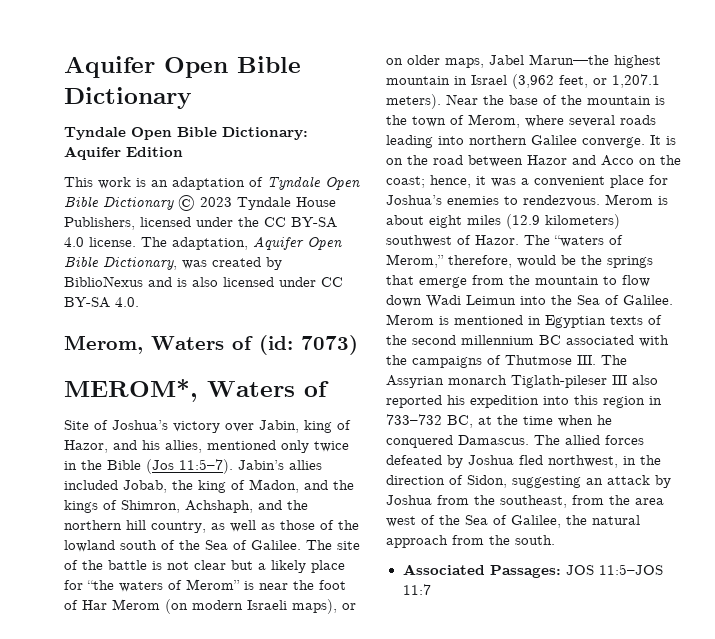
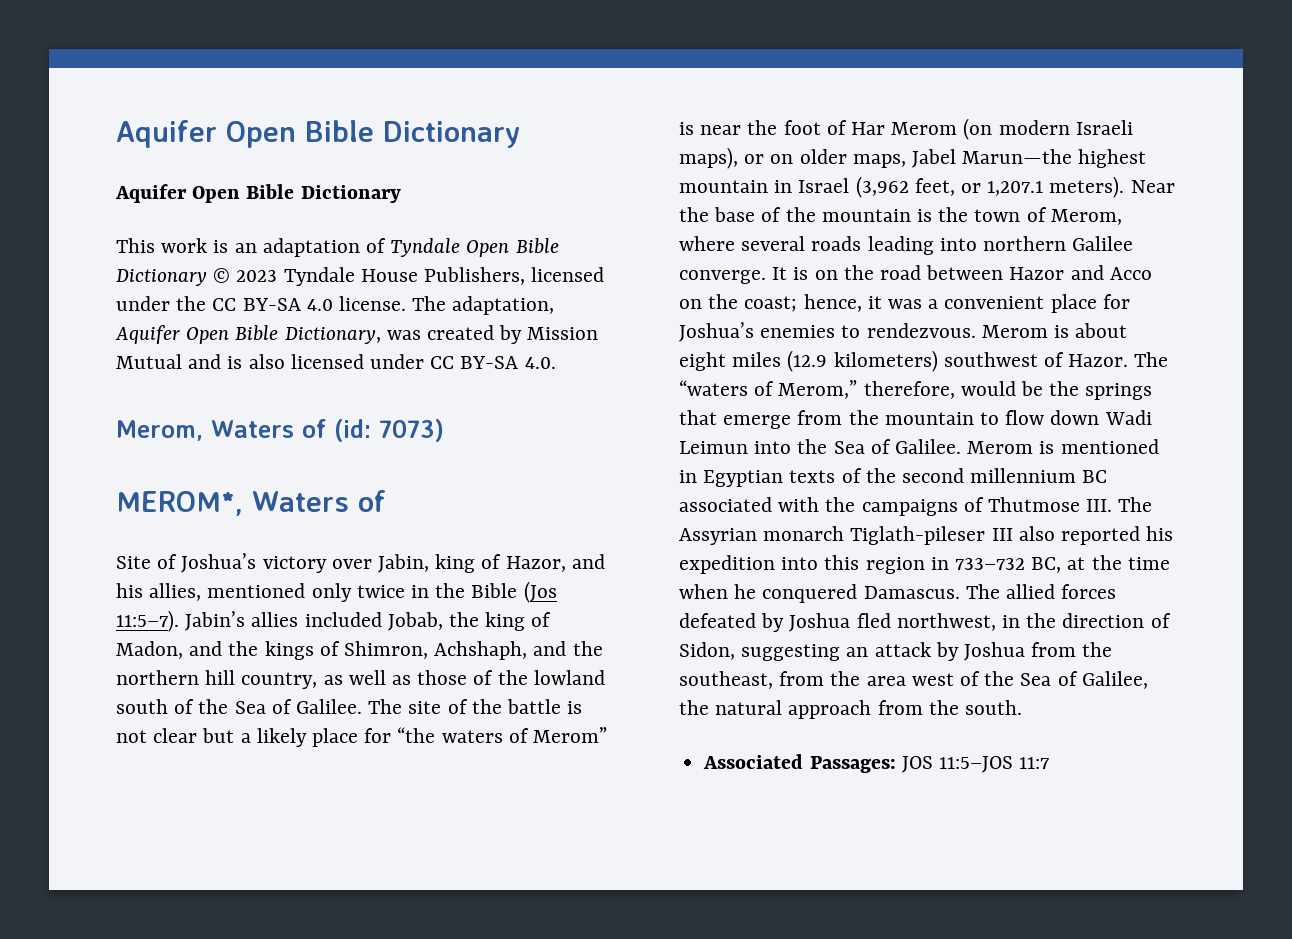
[64,56,301,78] [64,87,192,109] [64,127,308,140] [64,146,183,160] Aquifer Open Bible Dictionary // Tyndale Open Bible Dictionary: Aquifer Edition -> [116,120,520,148] [115,184,401,203] Aquifer Open Bible Dictionary // Aquifer Open Bible Dictionary
[64,276,143,287] BiblioNexus -> [527,327,599,340] [116,354,182,369] Mission Mutual

